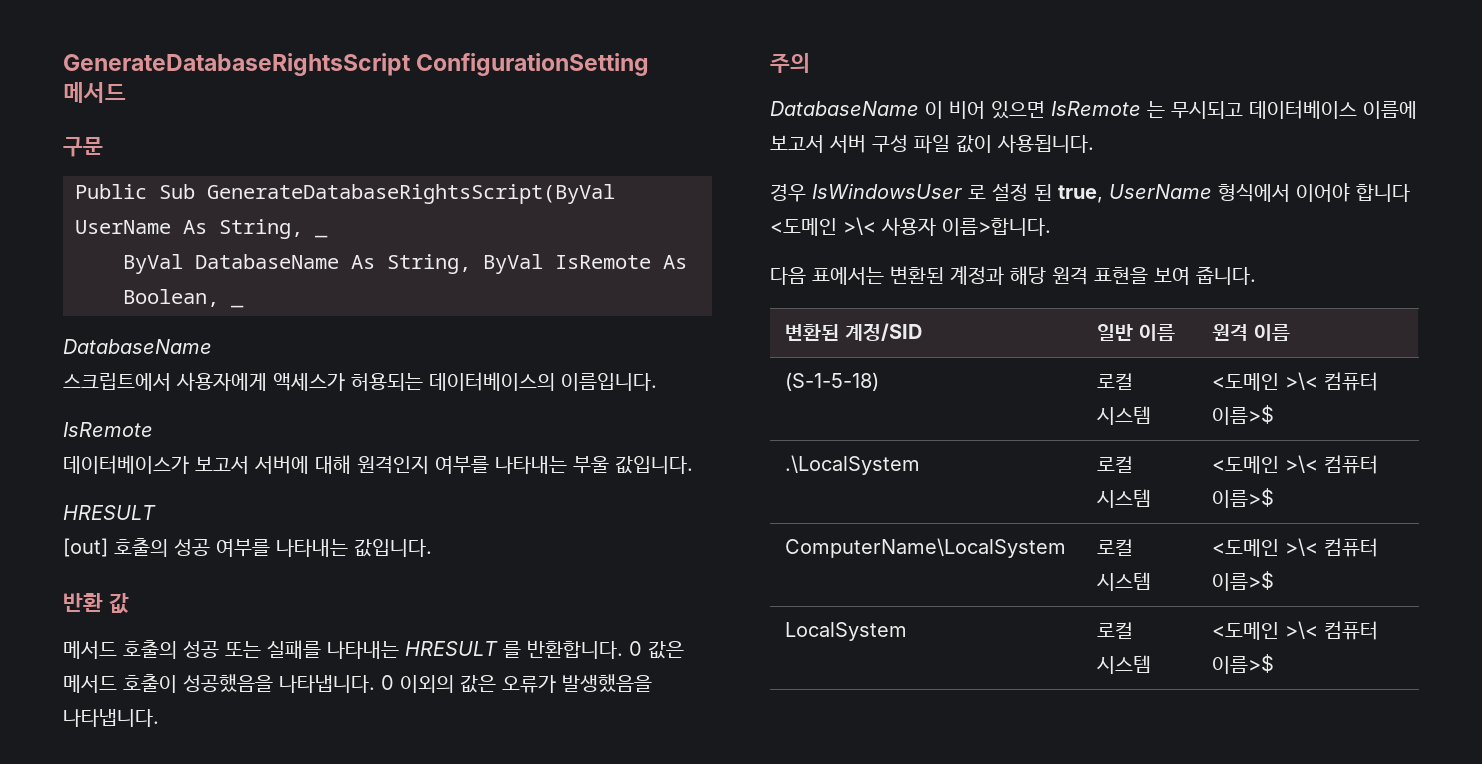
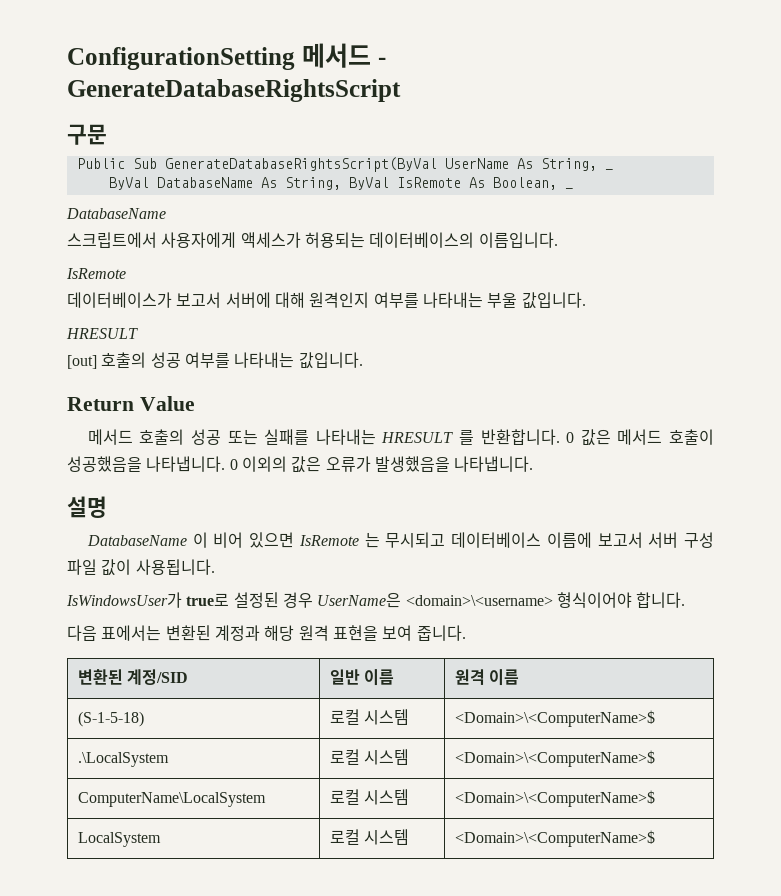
[63,53,411,76] GenerateDatabaseRightsScript -> (67, 58) none
(126, 92) none -> [377,57,386,65] [67,79,401,102] - GenerateDatabaseRightsScript
[63,593,129,614] 반환 값 -> [67,396,195,411] Return Value
[770,53,810,73] 주의 -> [67,496,107,518] 설명
[770,183,1410,203] [770,217,1051,236] 경우 IsWindowsUser 로 설정 된 true, UserName 형식에서 이어야 합니다 <도메인 >\< 사용자 이름>합니다. -> [66,592,686,608] IsWindowsUser가 true로 설정된 경우 UserName은 <domain>\<username> 형식이어야 합니다.
[1212,372,1379,391] [1212,405,1275,425] <도메인 >\< 컴퓨터 이름>$ -> [454,710,655,727] <Domain>\<ComputerName>$
[1212,455,1379,474] [1212,488,1275,508] <도메인 >\< 컴퓨터 이름>$ -> [454,750,655,767] <Domain>\<ComputerName>$
[1212,538,1379,557] [1212,571,1275,591] <도메인 >\< 컴퓨터 이름>$ -> [454,790,655,807] <Domain>\<ComputerName>$
[1212,621,1379,640] [1212,654,1275,674] <도메인 >\< 컴퓨터 이름>$ -> [454,830,655,847] <Domain>\<ComputerName>$

